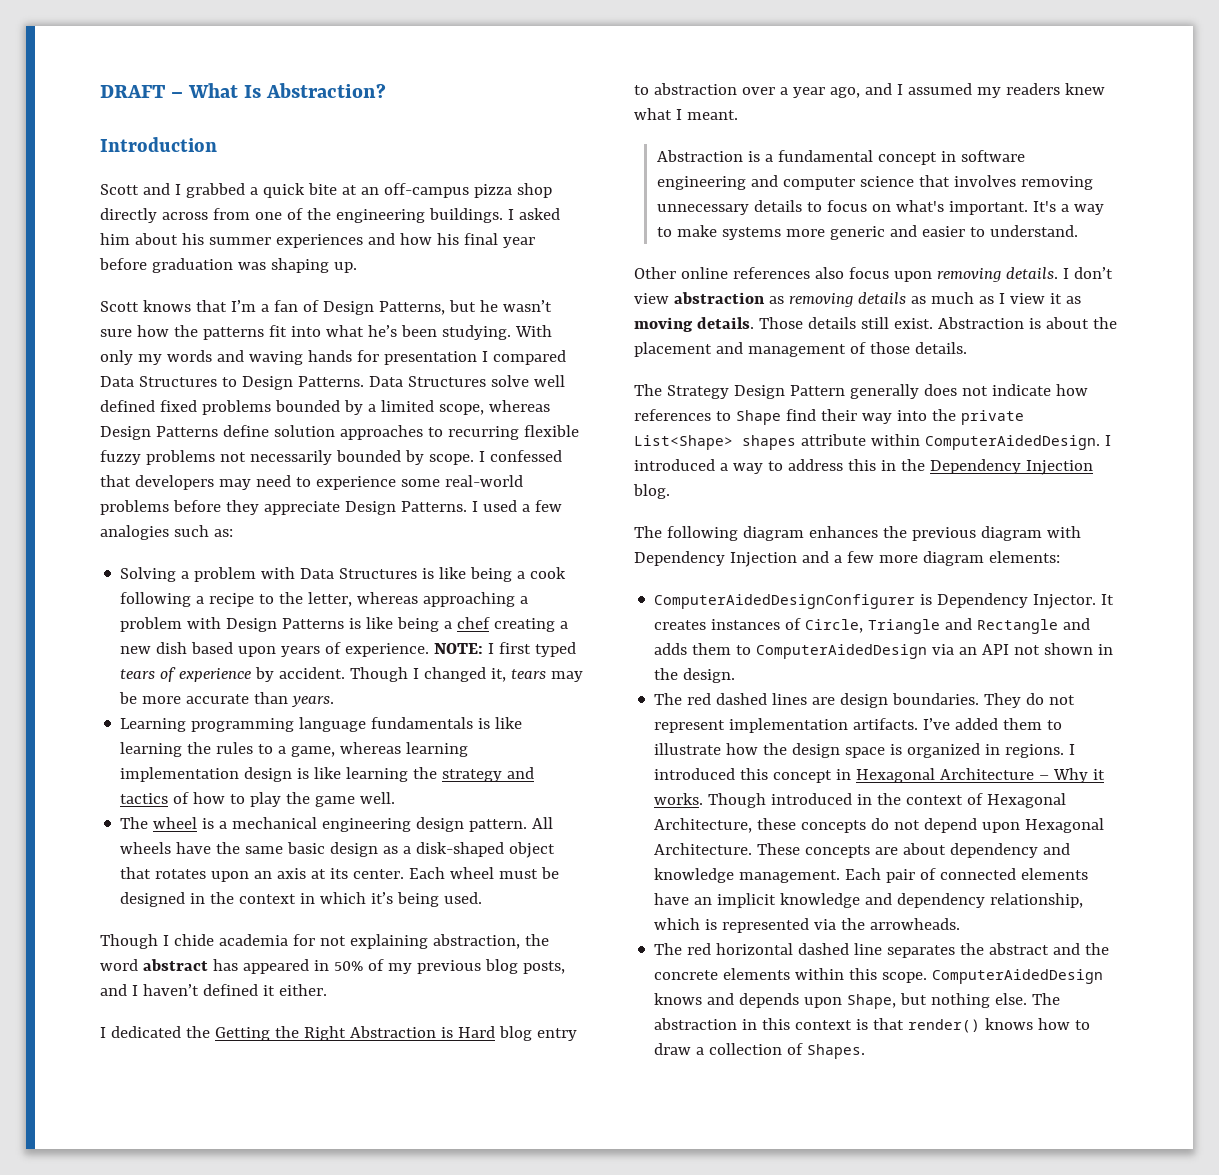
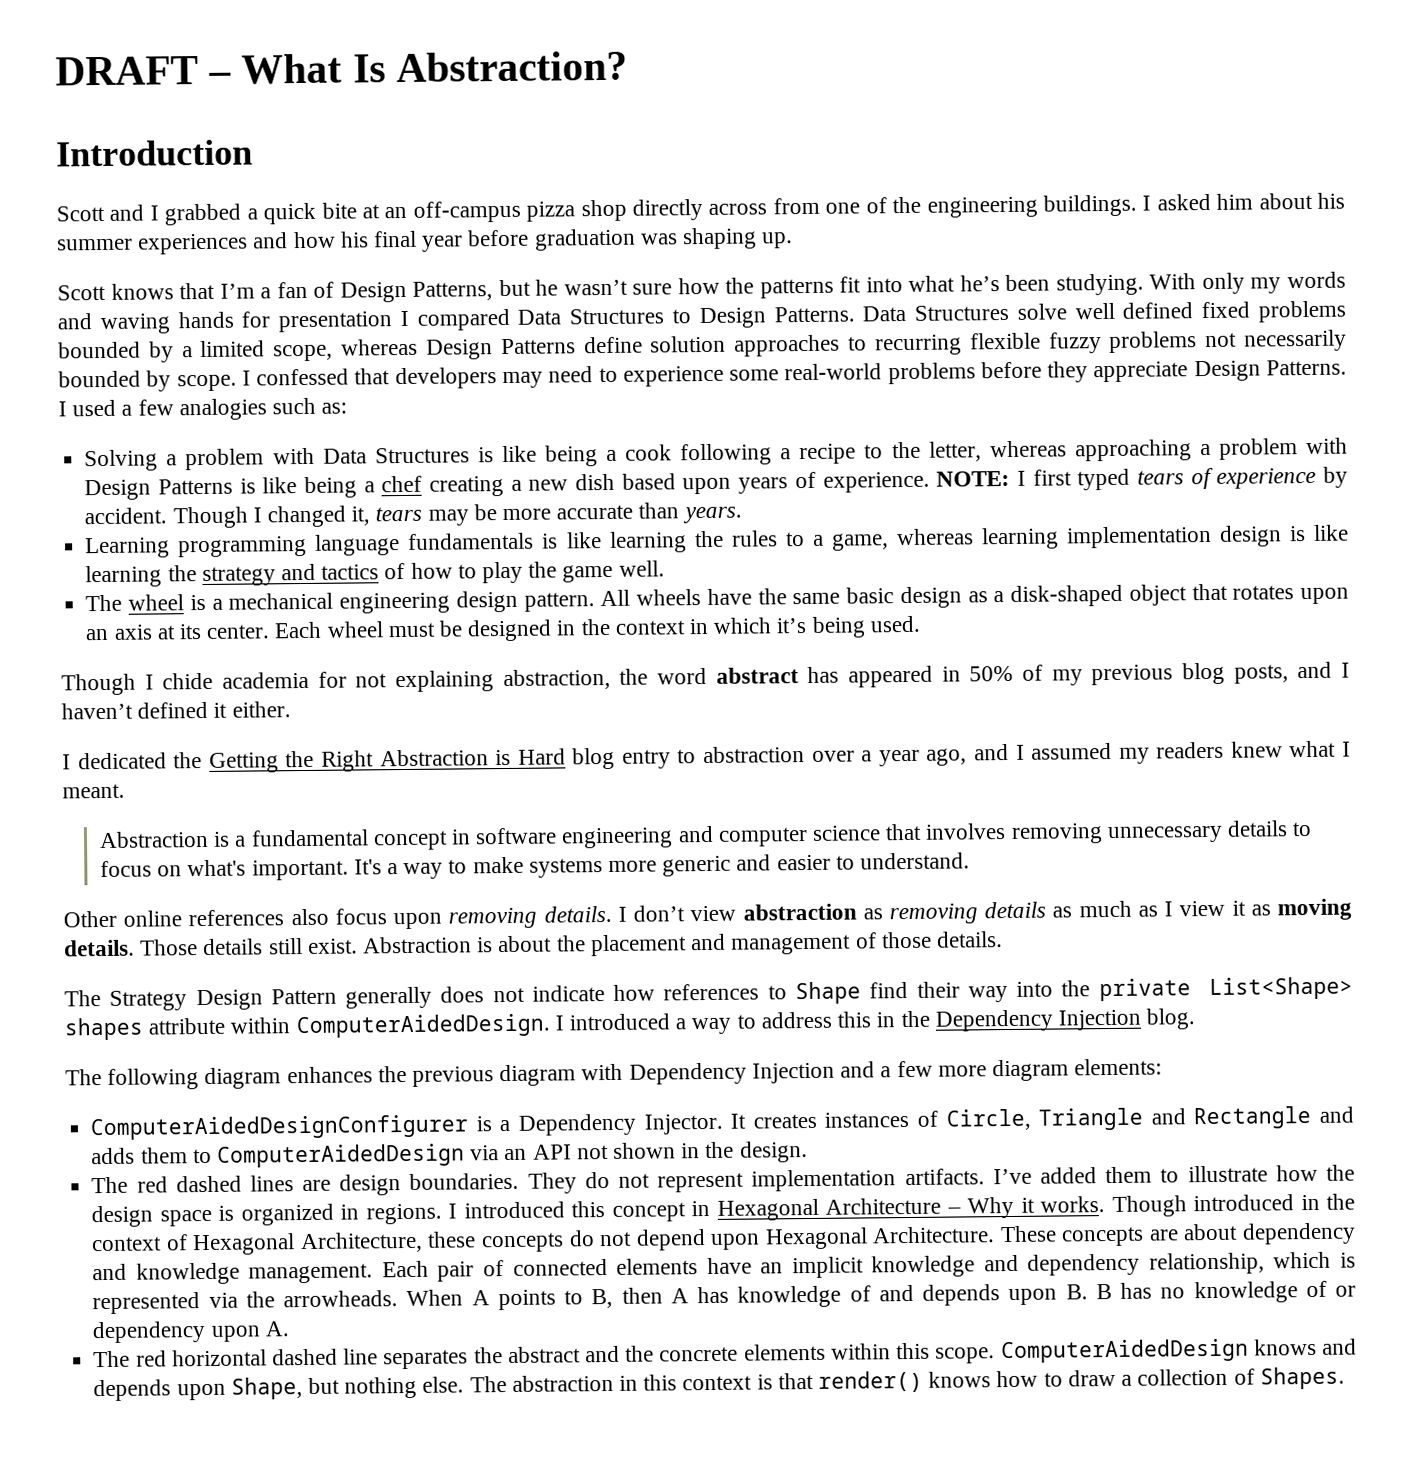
(933, 599) none -> [499,1119,511,1132] a
(961, 924) none -> [406,1280,1356,1311] [92,1321,289,1344] When A points to B, then A has knowledge of and depends upon B. B has no knowledge of or dependency upon A.

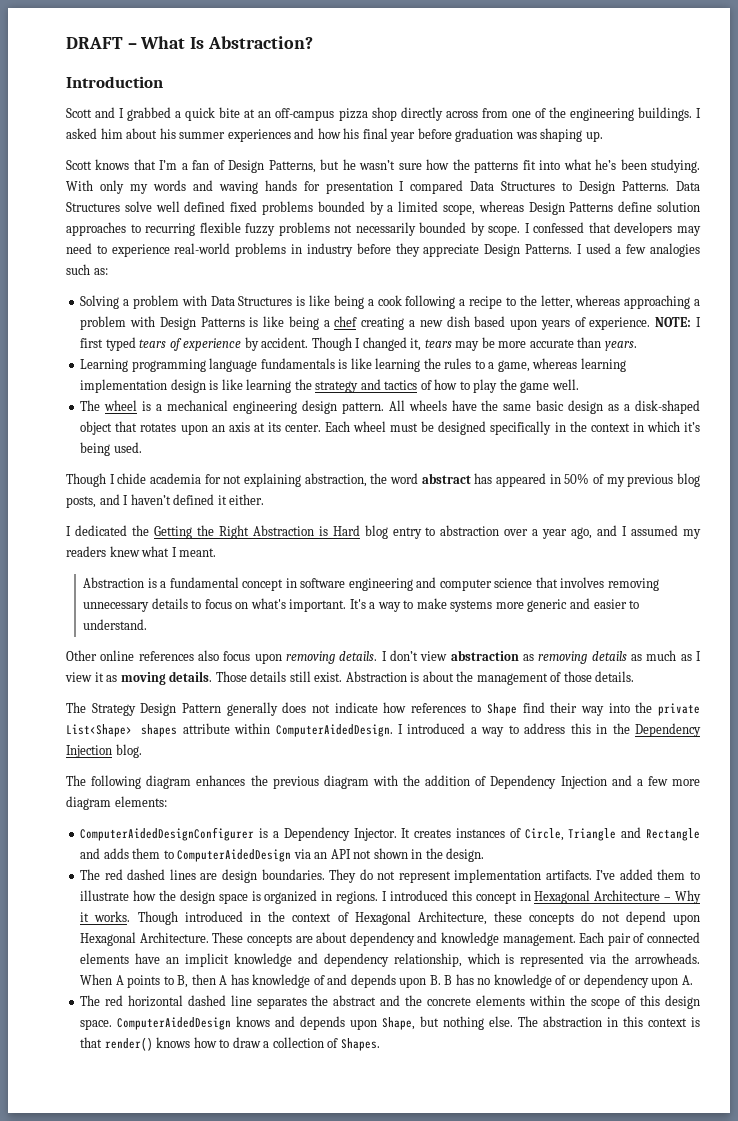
[729,369,780,381] some -> (170, 250) none
(976, 373) none -> [291,243,353,257] in industry
(553, 630) none -> [490,421,552,435] specifically
[590,933,727,957] placement and -> (474, 676) none
(624, 1072) none -> [403,775,487,786] the addition of
[896,1342,996,1364] this scope. -> [569,995,701,1009] [80,1019,113,1030] the scope of this design space.

